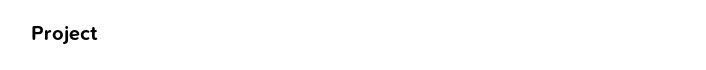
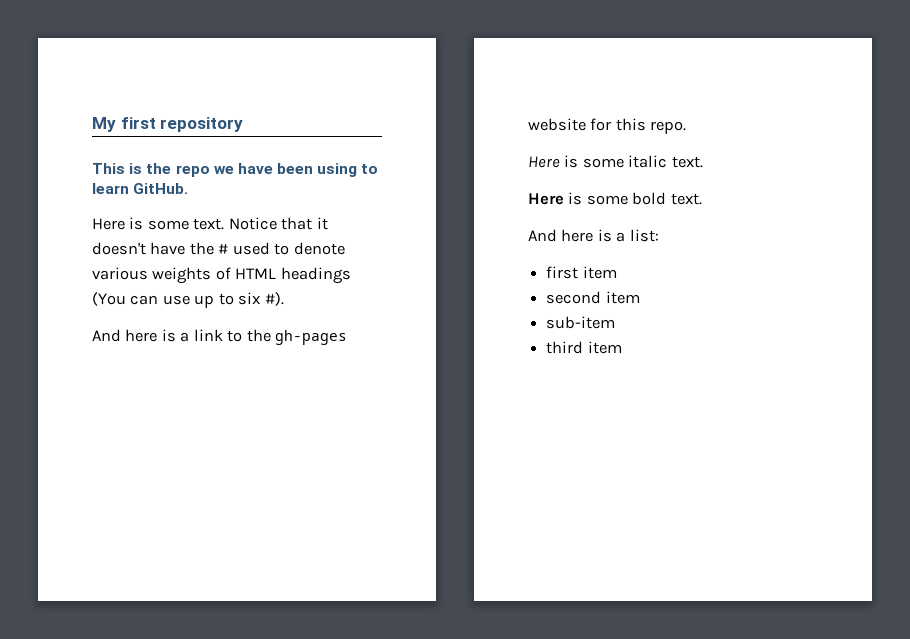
[31,25,98,45] Project -> [92,117,244,132] [92,163,379,177] [92,183,189,194] [92,217,328,230] [92,242,345,255] [92,267,351,284] [92,292,284,308] [92,329,348,345] [528,118,687,134] [528,155,703,168] [528,192,702,205] [528,229,659,242] [546,266,617,279] [546,291,640,304] [546,316,616,329] [546,341,622,354] My first repository // This is the repo we have been using to learn GitHub. // Here is some text. Notice that it doesn't have the # used to denote various weights of HTML headings (You can use up to six #). // And here is a link to the gh-pages website for this repo. // Here is some italic text. // Here is some bold text. // And here is a list: // first item // second item // sub-item // third item

